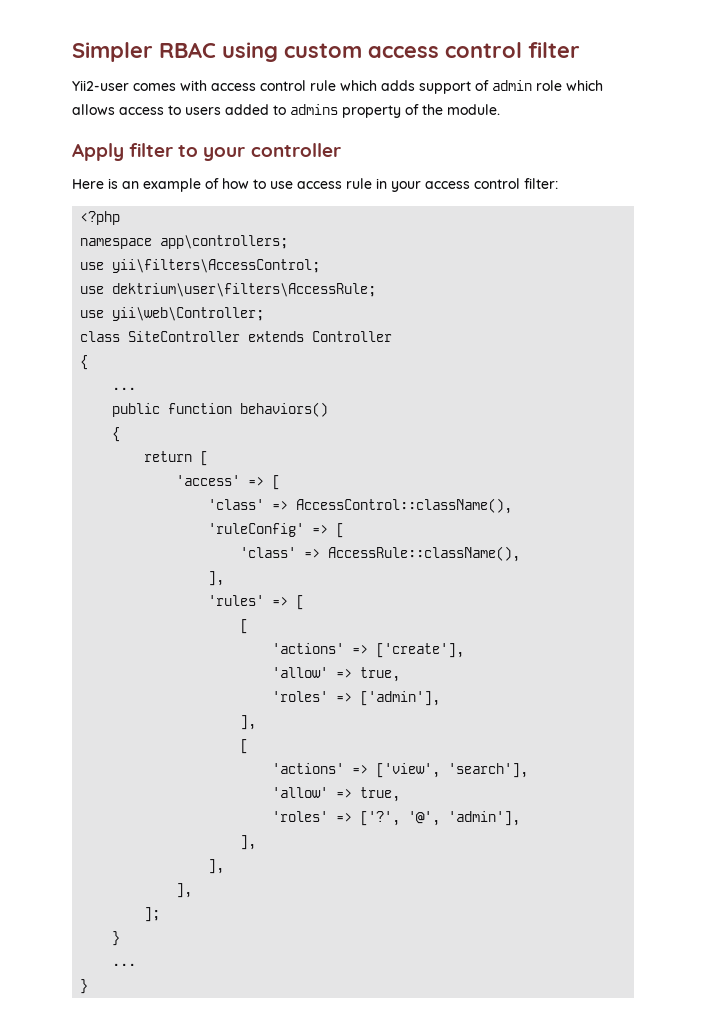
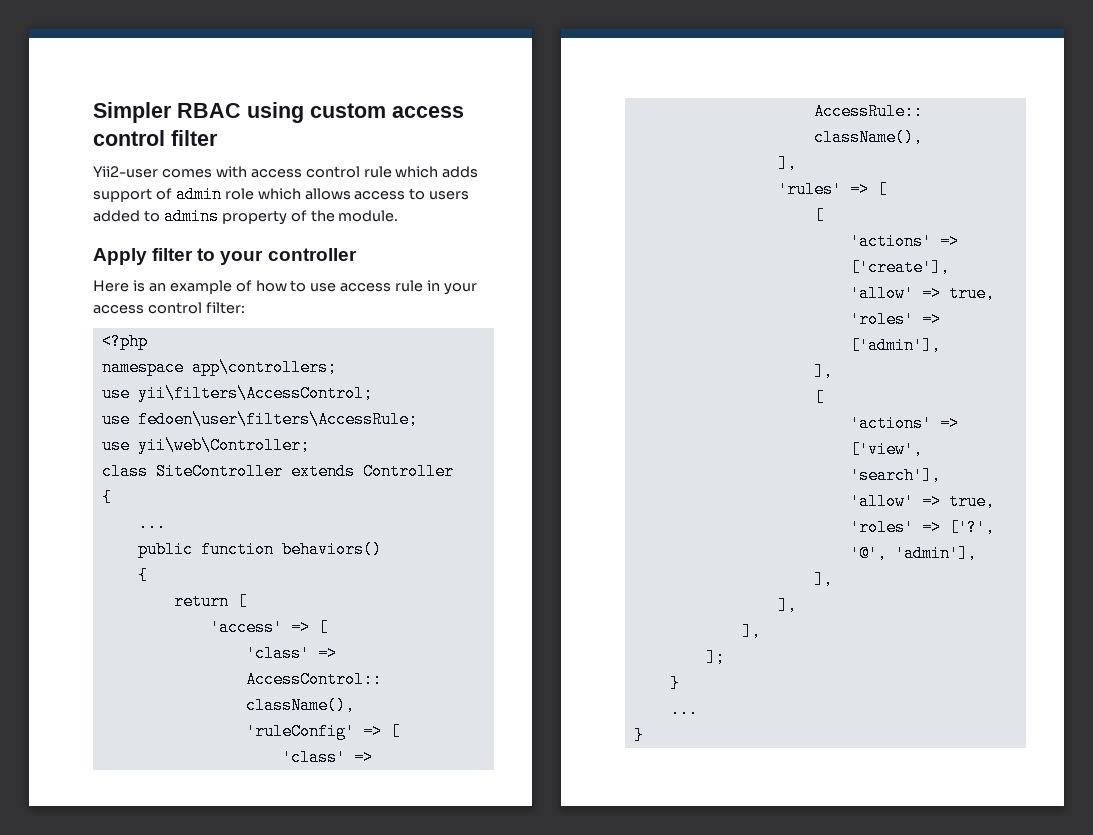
[112,283,377,297] dektrium\user\filters\AccessRule; -> [137,411,418,428] fedoen\user\filters\AccessRule;

